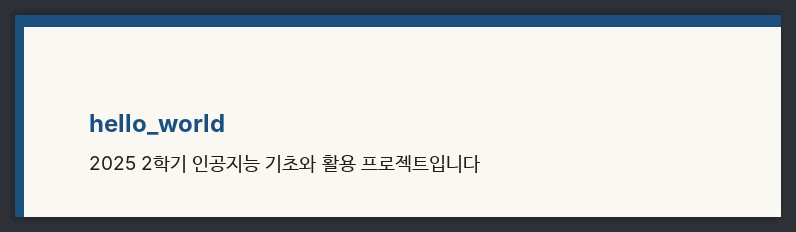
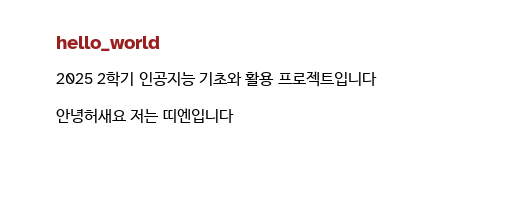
(480, 164) none -> [56,108,234,124] // 안녕허새요 저는 띠엔입니다

